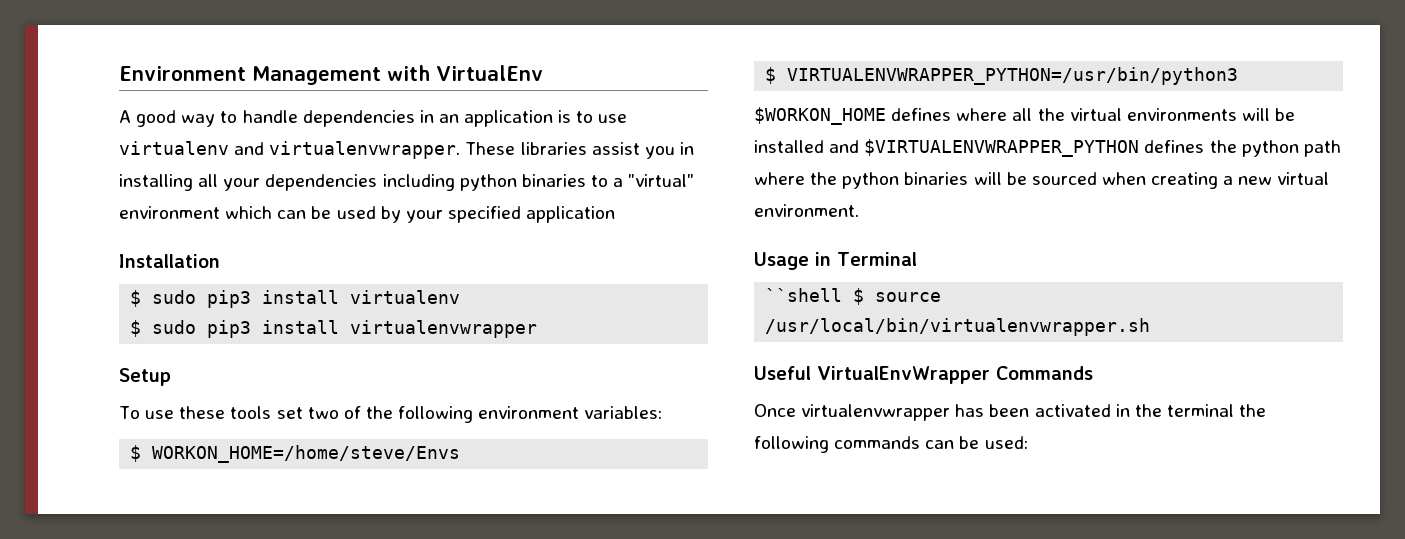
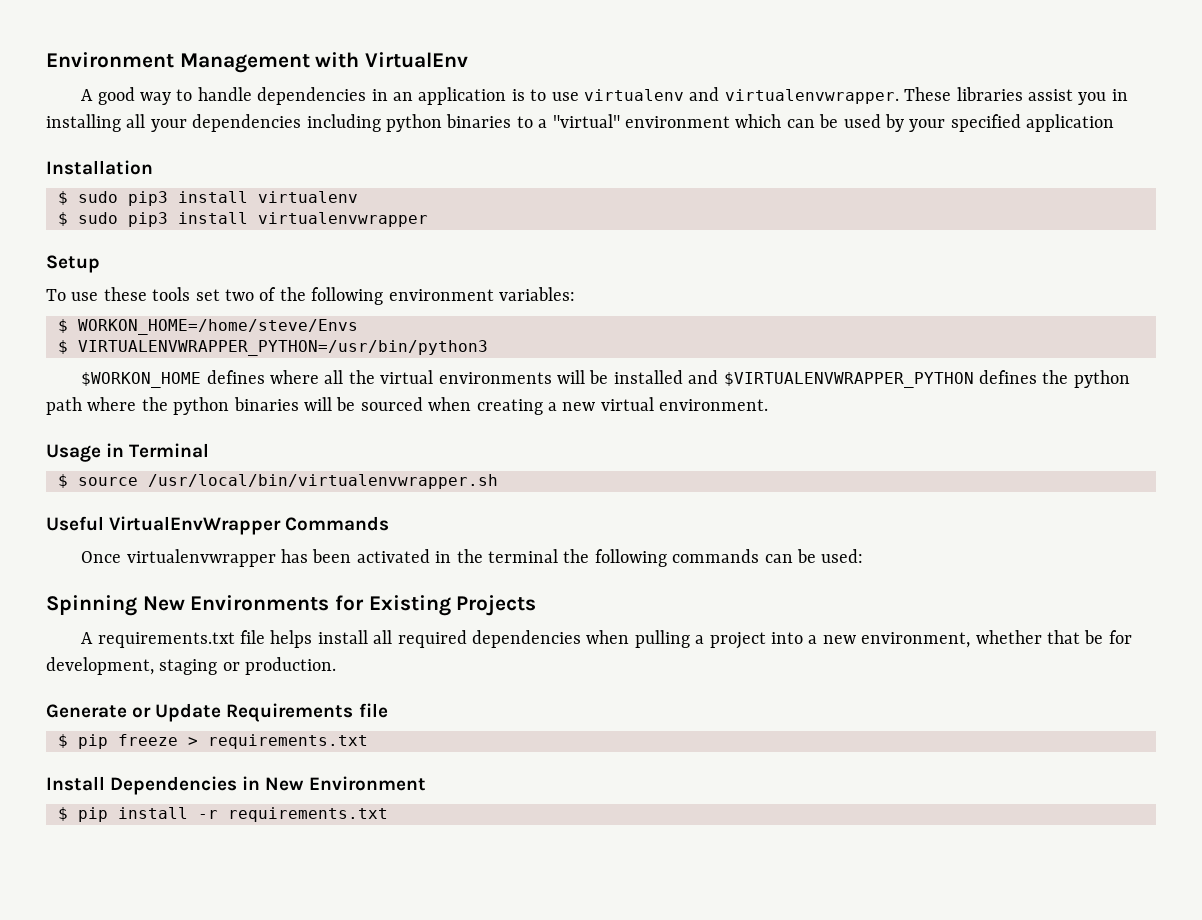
[765,288,843,302] ``shell -> (210, 450) none
(1028, 442) none -> [46,595,537,616] [81,630,1132,649] [46,657,337,675] [46,703,388,722] [58,734,368,749] [46,776,426,795] [58,807,388,822] // Spinning New Environments for Existing Projects // A requirements.txt file helps install all required dependencies when pulling a project into a new environment, whether that be for development, staging or production. // Generate or Update Requirements file // $ pip freeze > requirements.txt // Install Dependencies in New Environment // $ pip install -r requirements.txt

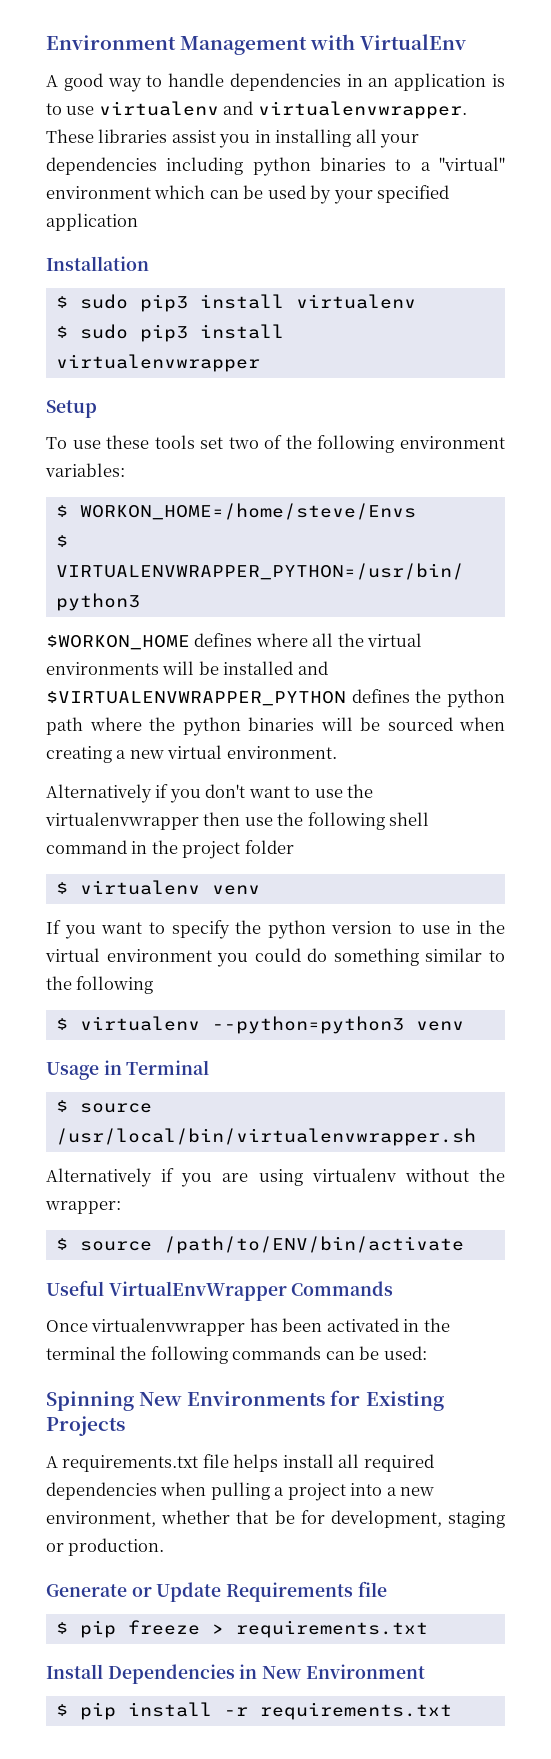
(769, 405) none -> [46,784,374,803] [45,812,430,830] [46,840,294,859] [55,880,260,895] [46,920,505,939] [45,948,505,967] [46,976,154,994] [55,1016,464,1034] // Alternatively if you don't want to use the virtualenvwrapper then use the following shell command in the project folder // $ virtualenv venv // If you want to specify the python version to use in the virtual environment you could do something similar to the following // $ virtualenv --python=python3 venv
(498, 481) none -> [46,1168,506,1187] [45,1201,121,1214] [55,1236,464,1254] // Alternatively if you are using virtualenv without the wrapper: // $ source /path/to/ENV/bin/activate

